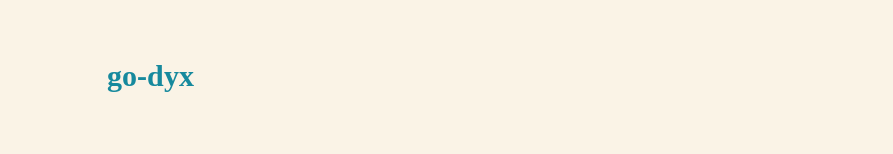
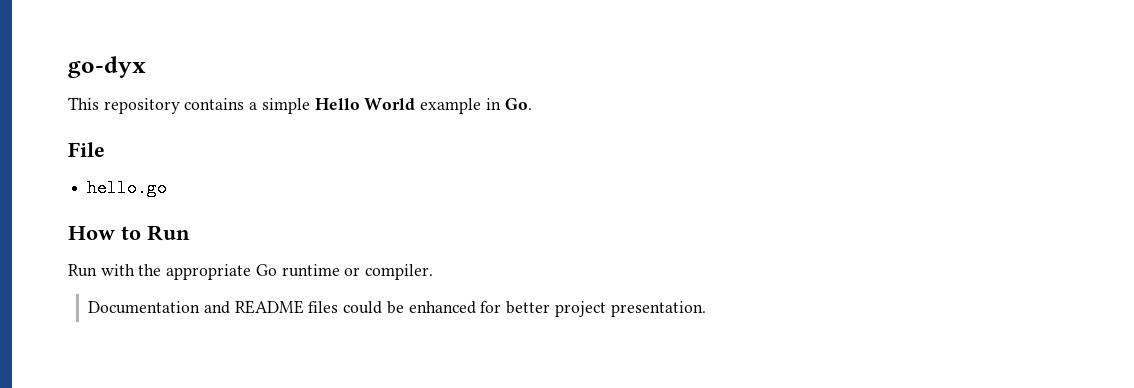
(194, 78) none -> [68,97,532,114] [68,142,105,157] [87,179,168,197] [68,225,190,241] [68,264,434,280] [88,300,706,317] // This repository contains a simple Hello World example in Go. // File // hello.go // How to Run // Run with the appropriate Go runtime or compiler. // Documentation and README files could be enhanced for better project presentation.

